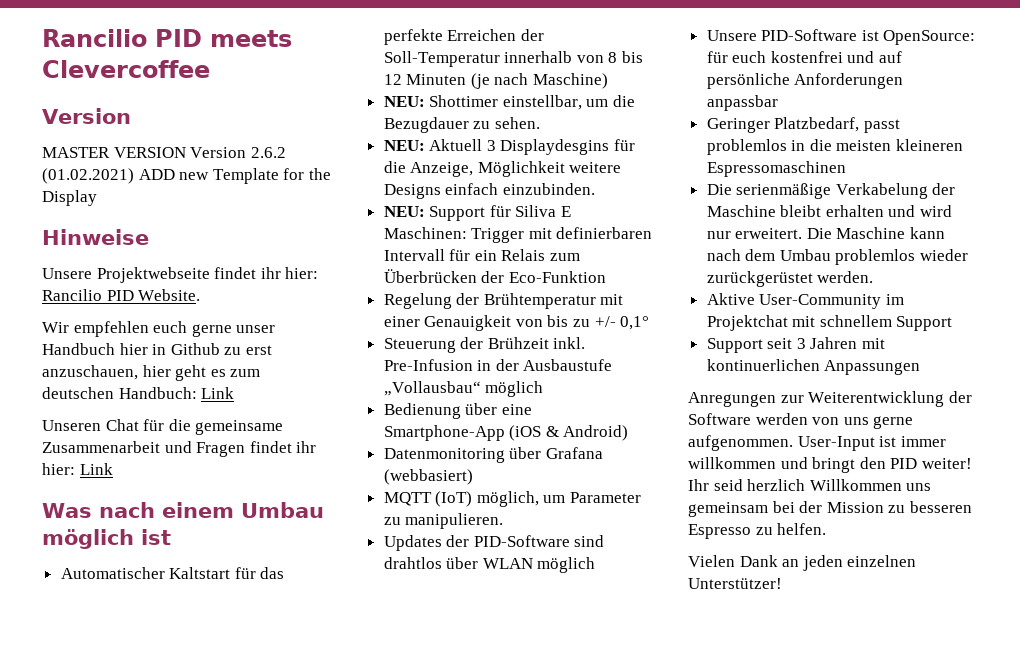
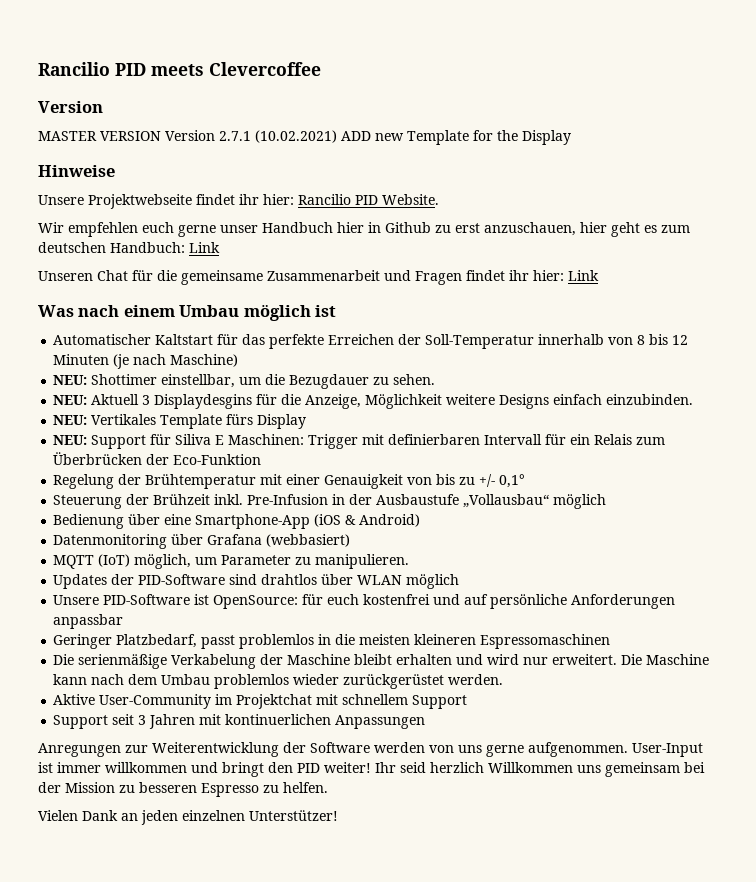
[250,147,286,158] [42,168,134,184] 2.6.2 (01.02.2021) -> [219,130,337,143] 2.7.1 (10.02.2021)
(595, 189) none -> [53,414,307,429] // NEU: Vertikales Template fürs Display

